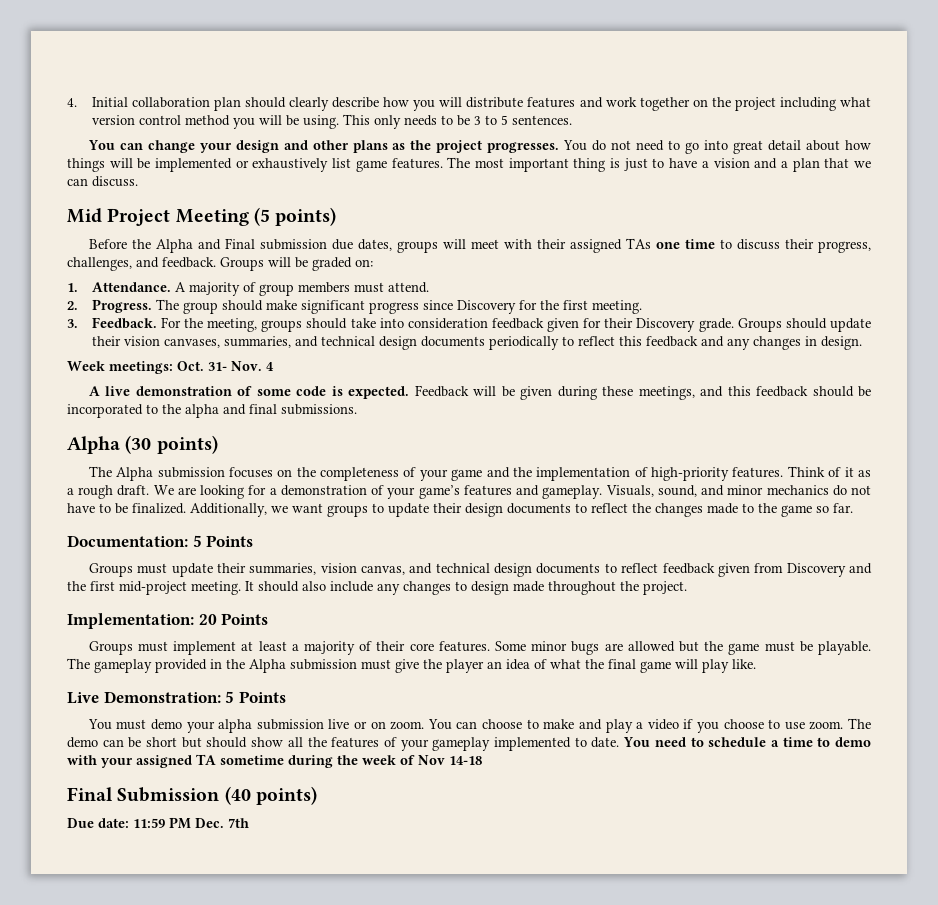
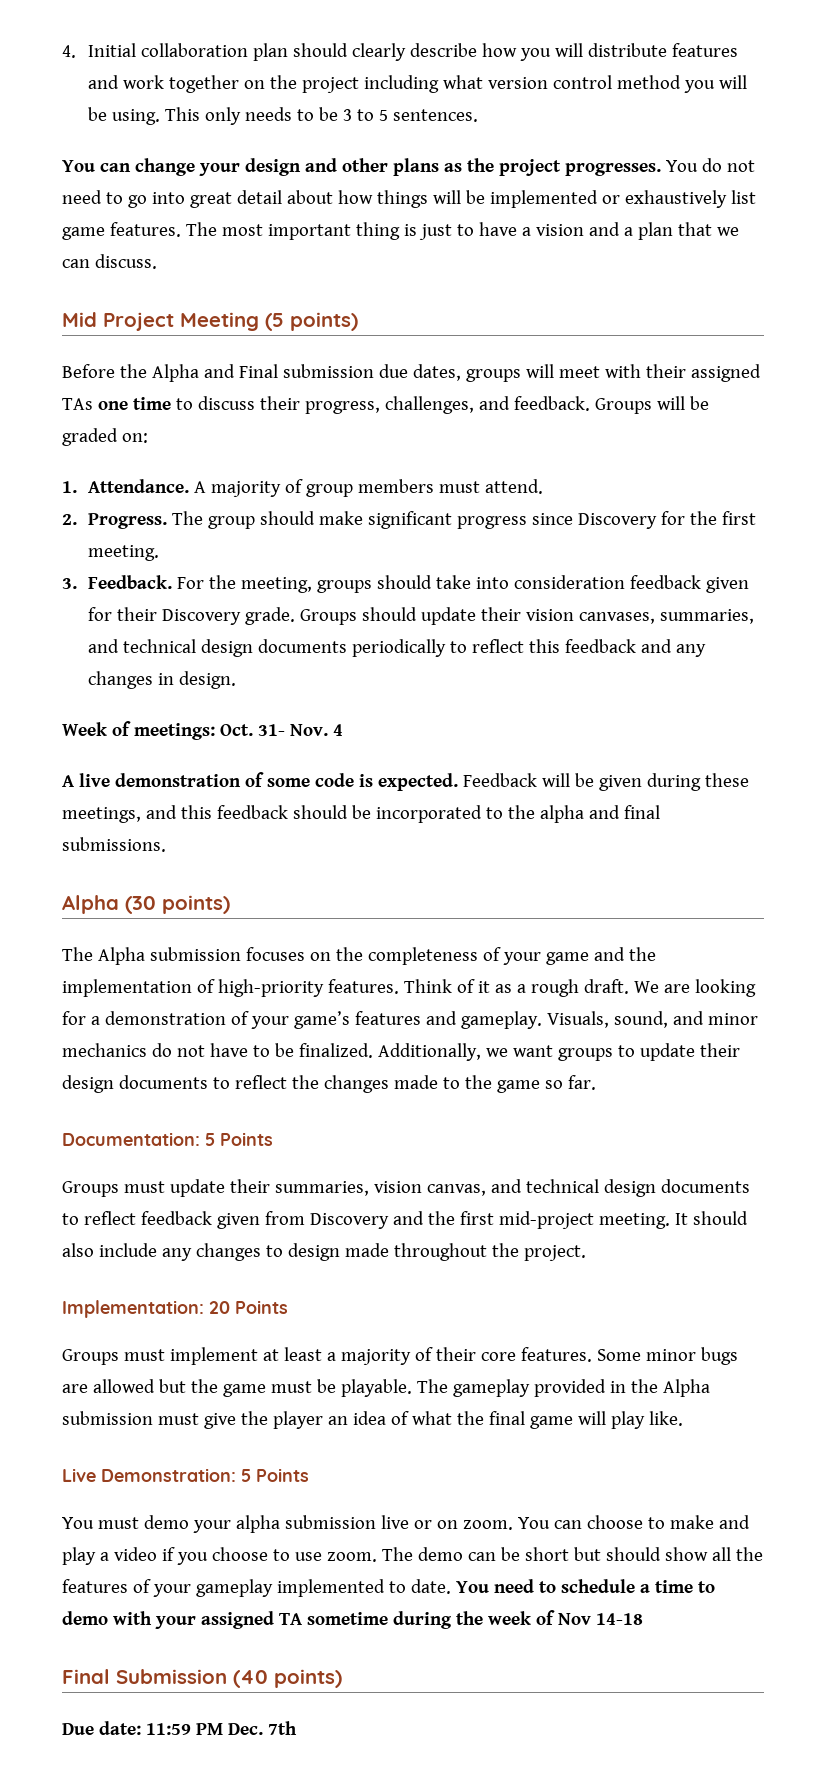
(105, 366) none -> [111,721,131,736] of

